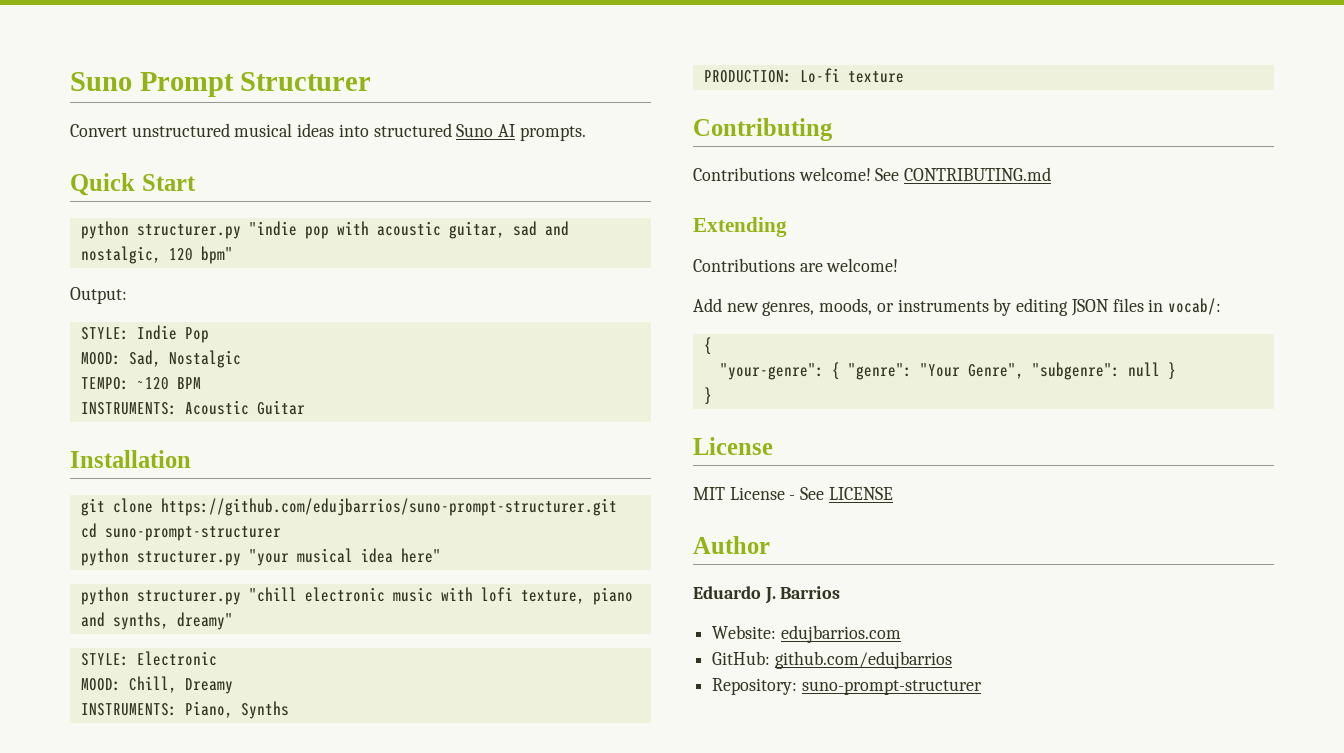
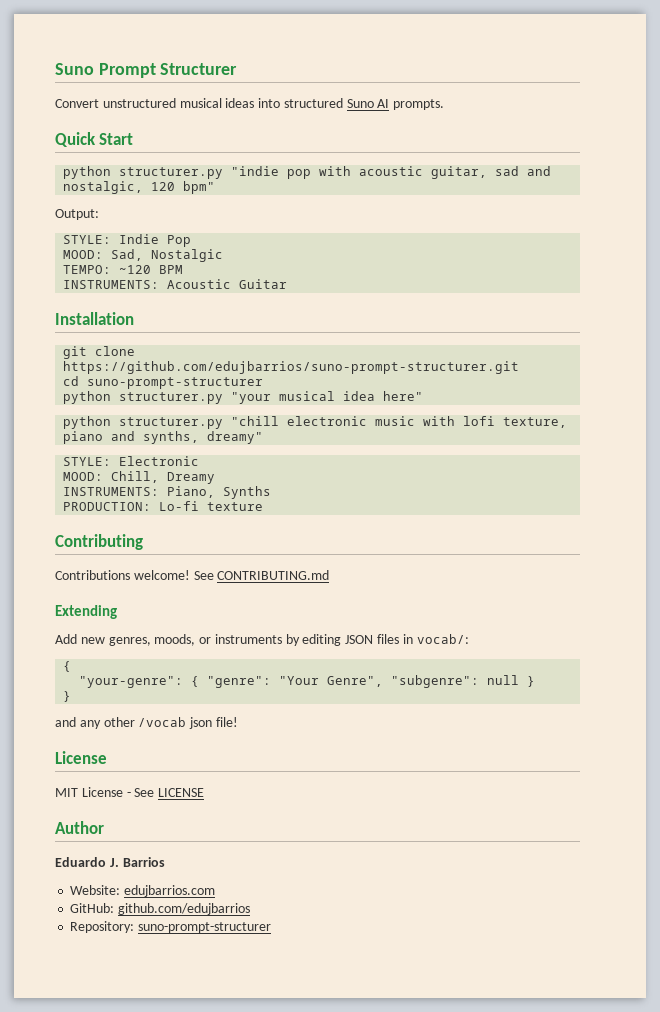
[693,258,899,272] // Contributions are welcome! -> (117, 612) none
(712, 396) none -> [55,717,238,729] // and any other /vocab json file!

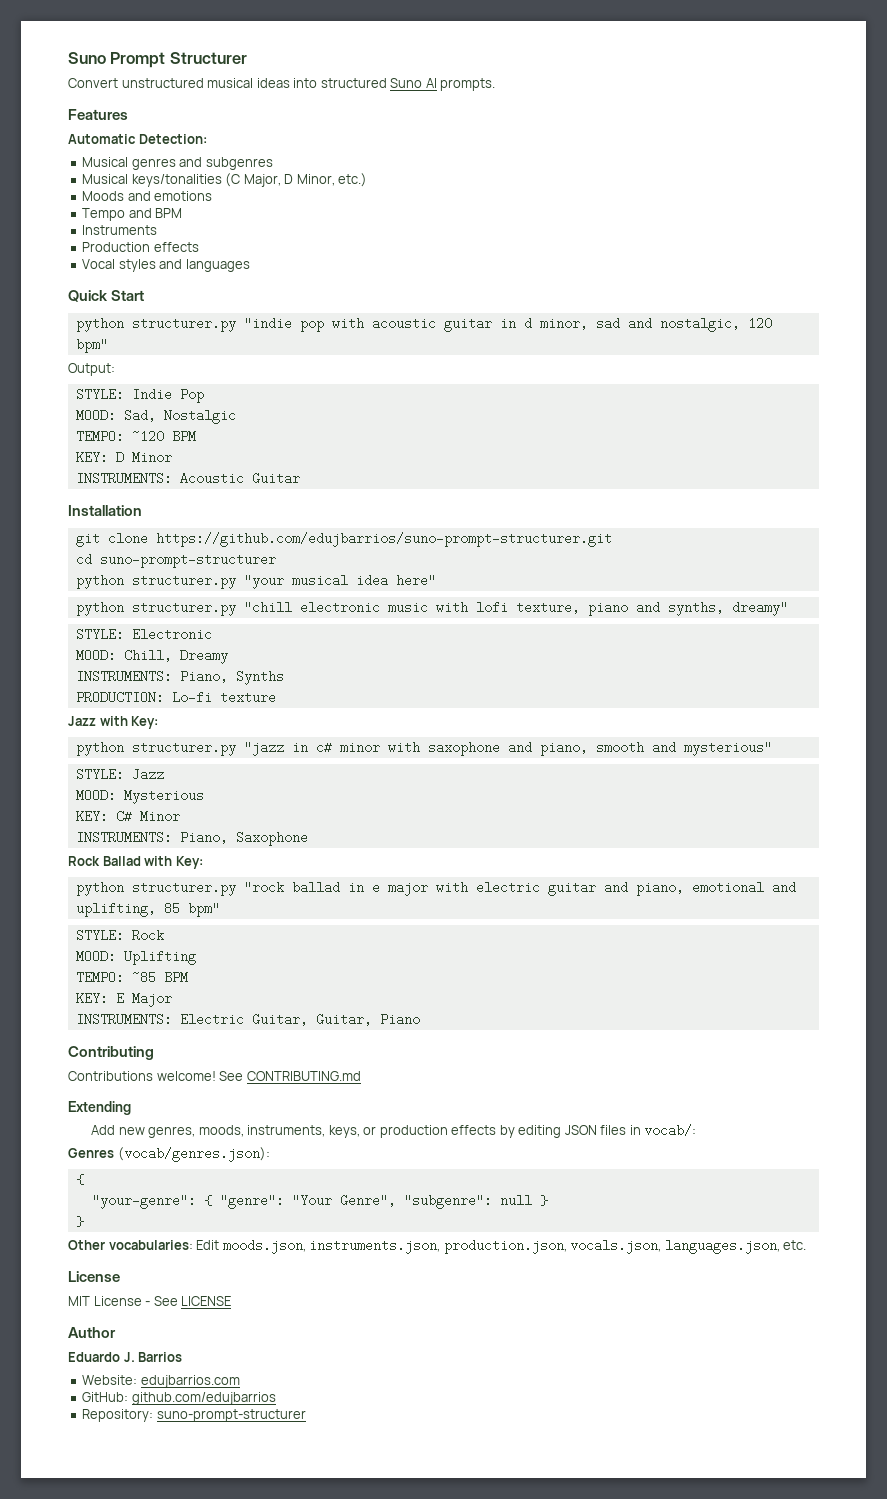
(445, 104) none -> [68,109,128,120] [68,134,207,144] [82,157,273,170] [82,173,368,187] [82,191,213,201] [82,208,183,221] [82,225,158,235] [82,242,199,252] [82,259,250,272] // Features // Automatic Detection: // Musical genres and subgenres // Musical keys/tonalities (C Major, D Minor, etc.) // Moods and emotions // Tempo and BPM // Instruments // Production effects // Vocal styles and languages
[431,166,488,179] guitar, -> [443,317,588,332] guitar in d minor,
(184, 269) none -> [75,451,172,464] // KEY: D Minor
(264, 506) none -> [68,716,159,729] [75,741,772,756] [75,768,164,781] [75,789,204,804] [75,810,180,823] [75,831,308,846] [68,856,203,869] [75,881,796,896] [75,902,220,917] [75,929,164,942] [75,950,196,965] [75,971,188,984] [75,992,172,1007] [75,1013,420,1026] // Jazz with Key: // python structurer.py "jazz in c# minor with saxophone and piano, smooth and mysterious" // STYLE: Jazz // MOOD: Mysterious // KEY: C# Minor // INSTRUMENTS: Piano, Saxophone // Rock Ballad with Key: // python structurer.py "rock ballad in e major with electric guitar and piano, emotional and uplifting, 85 bpm" // STYLE: Rock // MOOD: Uplifting // TEMPO: ~85 BPM // KEY: E Major // INSTRUMENTS: Electric Guitar, Guitar, Piano
[199,634,282,644] or instruments -> [247,1125,497,1138] instruments, keys, or production effects
(469, 639) none -> [68,1147,270,1162] // Genres (vocab/genres.json):
[55,717,238,729] and any other /vocab json file! -> [68,1239,807,1254] Other vocabularies: Edit moods.json, instruments.json, production.json, vocals.json, languages.json, etc.

